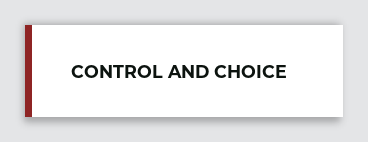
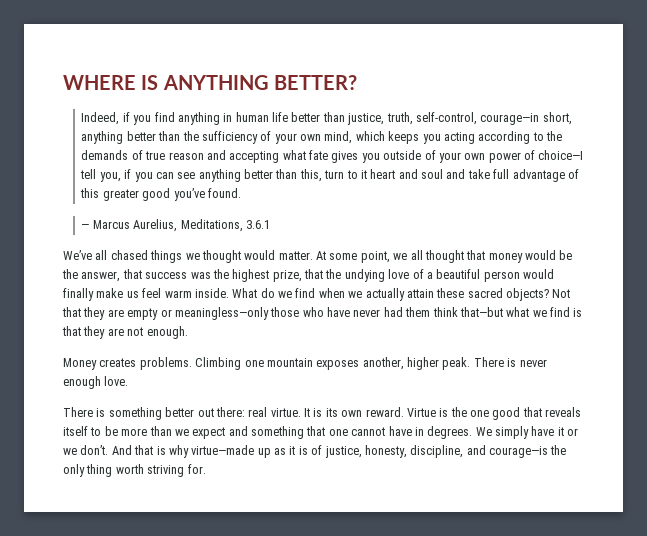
[71,65,287,78] CONTROL AND CHOICE -> [63,75,357,90] [81,112,572,125] [81,131,563,144] [81,150,584,163] [80,169,579,182] [80,188,241,201] [81,219,270,232] [63,250,573,263] [62,269,554,282] [63,288,571,301] [62,307,583,320] [62,326,188,339] [63,357,547,370] [63,376,129,389] [63,407,582,420] [63,426,579,439] [63,445,567,458] [63,464,206,477] WHERE IS ANYTHING BETTER? // Indeed, if you find anything in human life better than justice, truth, self-control, courage—in short, anything better than the sufficiency of your own mind, which keeps you acting according to the demands of true reason and accepting what fate gives you outside of your own power of choice—I tell you, if you can see anything better than this, turn to it heart and soul and take full advantage of this greater good you’ve found. // — Marcus Aurelius, Meditations, 3.6.1 // We’ve all chased things we thought would matter. At some point, we all thought that money would be the answer, that success was the highest prize, that the undying love of a beautiful person would finally make us feel warm inside. What do we find when we actually attain these sacred objects? Not that they are empty or meaningless—only those who have never had them think that—but what we find is that they are not enough. // Money creates problems. Climbing one mountain exposes another, higher peak. There is never enough love. // There is something better out there: real virtue. It is its own reward. Virtue is the one good that reveals itself to be more than we expect and something that one cannot have in degrees. We simply have it or we don’t. And that is why virtue—made up as it is of justice, honesty, discipline, and courage—is the only thing worth striving for.

